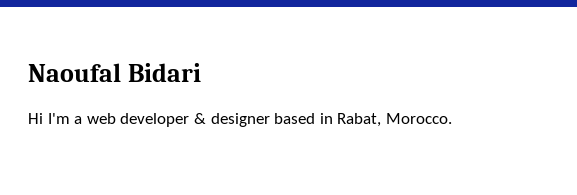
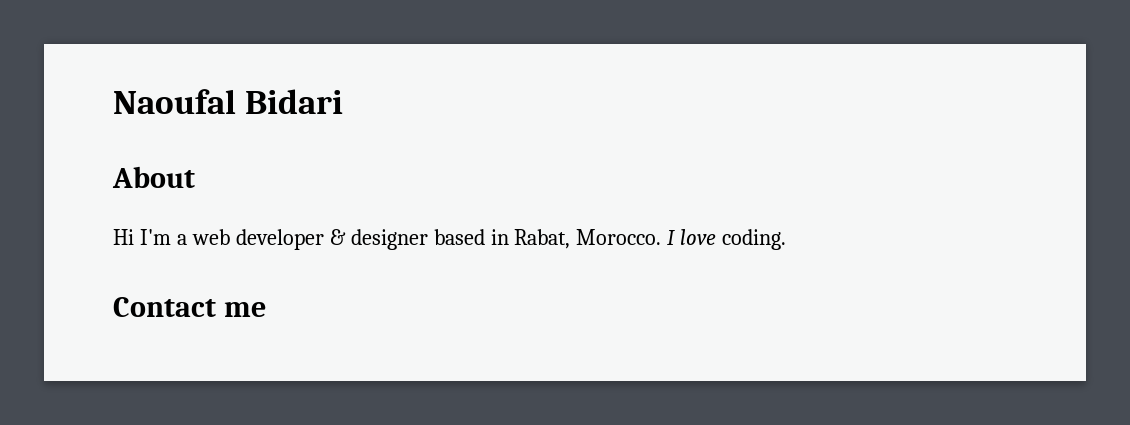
(201, 72) none -> [112,166,195,188] // About
(452, 118) none -> [667,229,787,250] [113,297,266,317] I love coding. // Contact me

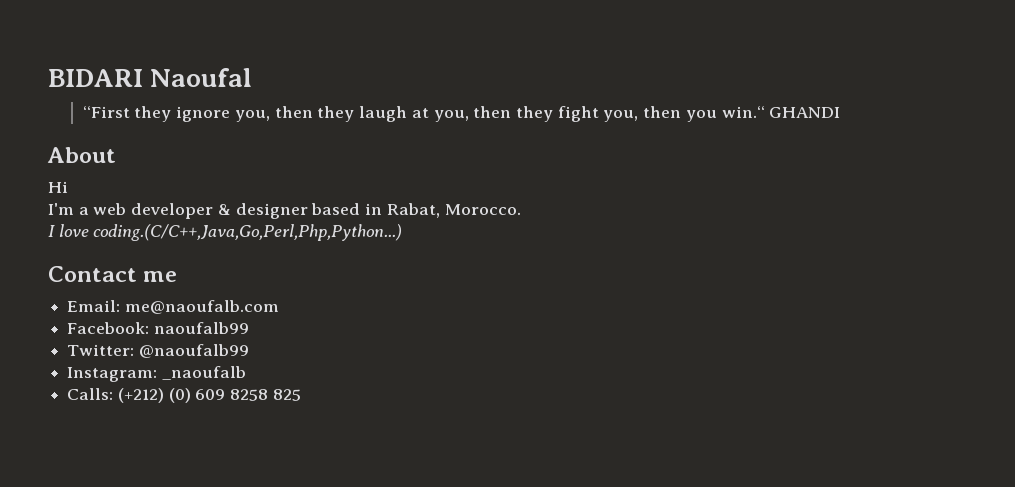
(113, 101) none -> [48,69,143,87] BIDARI
[245,89,344,114] Bidari -> [82,106,841,122] // “First they ignore you, then they laugh at you, then they fight you, then you win.“ GHANDI
(134, 237) none -> (68, 187) //
(662, 237) none -> (521, 209) //
[722,229,787,250] coding. -> [93,224,403,241] coding.(C/C++,Java,Go,Perl,Php,Python...)
(266, 309) none -> [67,300,279,314] [67,322,249,334] [67,344,249,358] [67,366,246,382] [67,388,301,403] // Email: me@naoufalb.com // Facebook: naoufalb99 // Twitter: @naoufalb99 // Instagram: _naoufalb // Calls: (+212) (0) 609 8258 825

